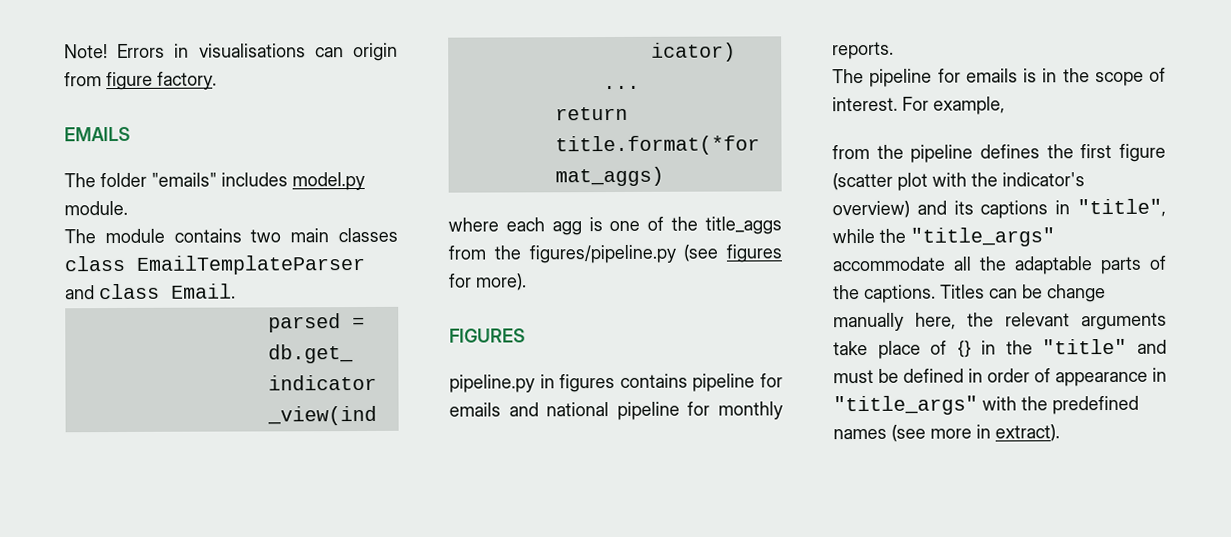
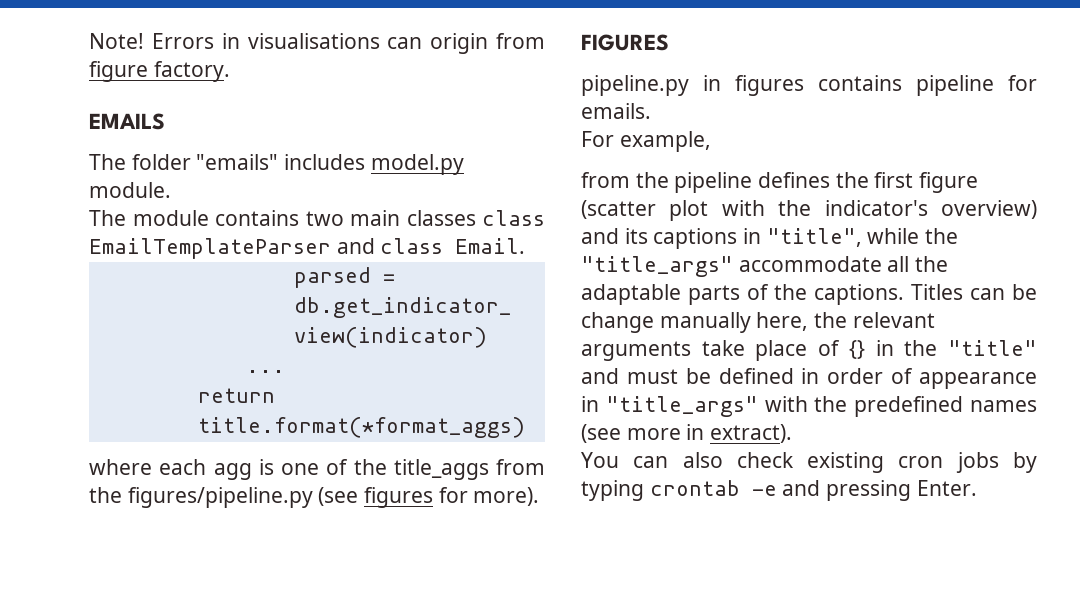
[449,401,783,420] [832,41,894,60] [832,67,1166,87] [832,96,898,112] emails and national pipeline for monthly reports. // The pipeline for emails is in the scope of interest. -> [581,103,651,119] emails. //
(1060, 433) none -> [581,452,1037,473] [581,480,977,501] // You can also check existing cron jobs by typing crontab -e and pressing Enter.

